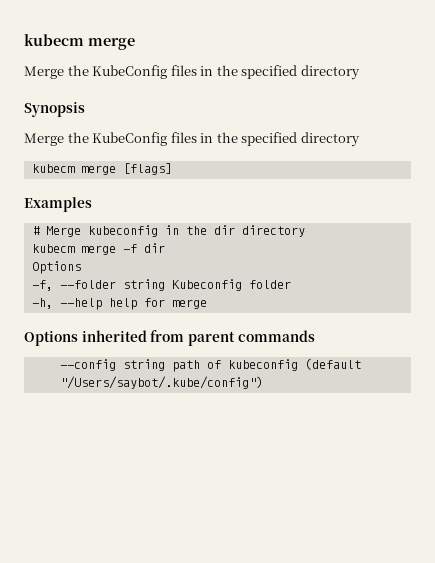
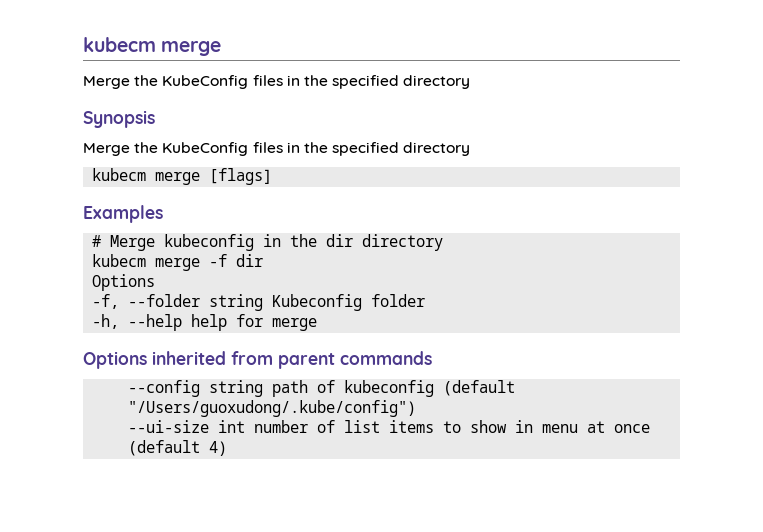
[59,376,263,389] "/Users/saybot/.kube/config") -> [128,400,417,417] [128,420,651,433] [128,440,228,456] "/Users/guoxudong/.kube/config") // --ui-size int number of list items to show in menu at once (default 4)

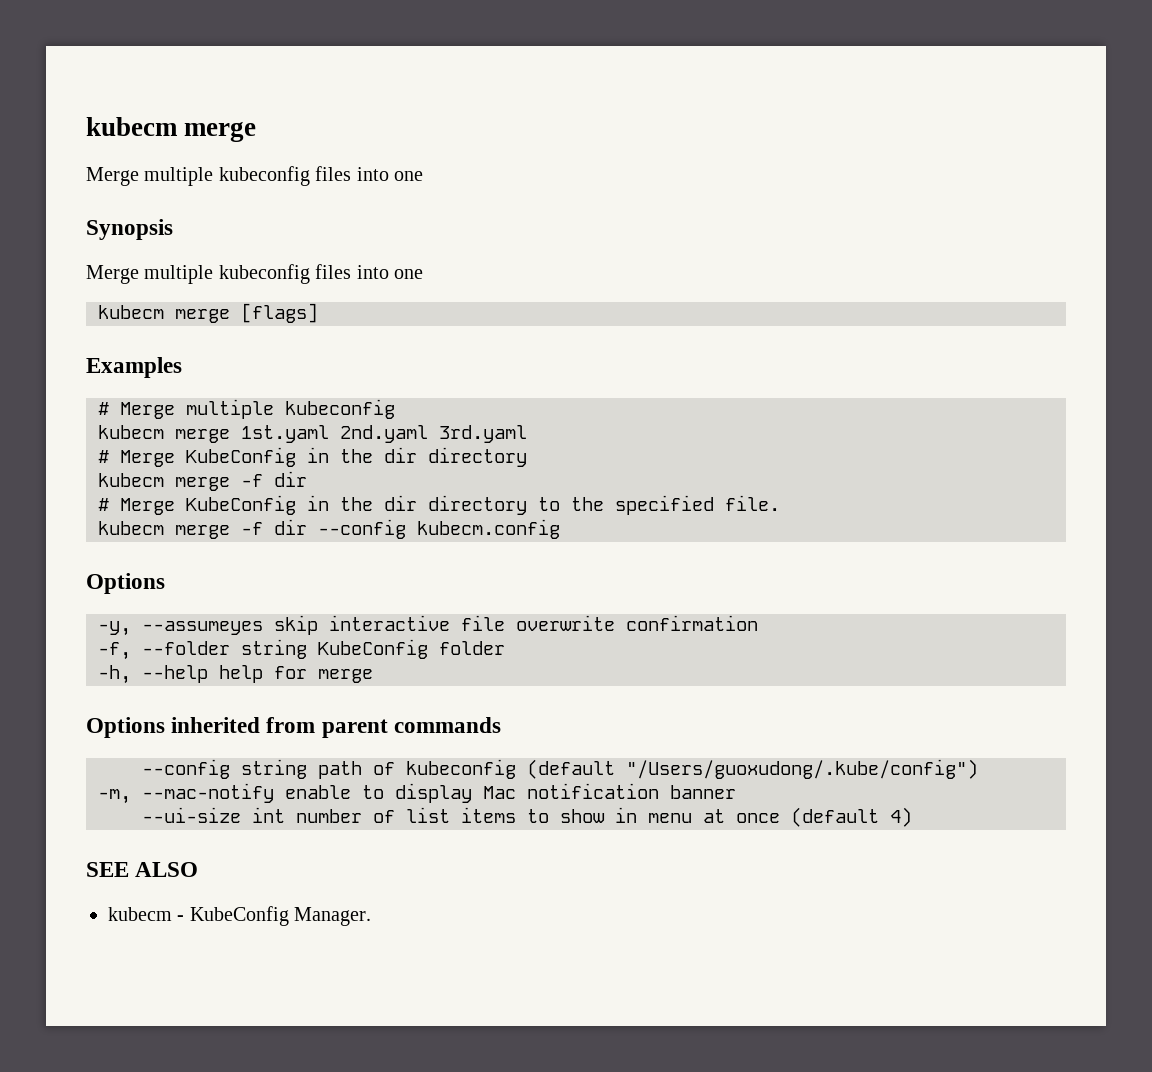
[134,75,471,89] [83,110,155,128] [83,142,471,156] the KubeConfig files in the specified directory // Synopsis // Merge the KubeConfig files in the specified directory -> [144,166,423,186] [86,219,173,240] [86,264,423,284] multiple kubeconfig files into one // Synopsis // Merge multiple kubeconfig files into one
[164,234,255,251] kubeconfig -> [186,399,395,419] [98,425,527,443] [98,447,296,467] multiple kubeconfig // kubecm merge 1st.yaml 2nd.yaml 3rd.yaml // # Merge KubeConfig
[92,274,156,291] Options -> [98,495,780,515] [98,519,560,539] [86,573,165,594] [98,615,758,636] # Merge KubeConfig in the dir directory to the specified file. // kubecm merge -f dir --config kubecm.config // Options // -y, --assumeyes skip interactive file overwrite confirmation
[272,294,363,311] Kubeconfig -> [318,639,428,659] KubeConfig
(417, 408) none -> [98,783,736,804] // -m, --mac-notify enable to display Mac notification banner
(228, 448) none -> [86,862,199,877] [108,906,372,926] // SEE ALSO // kubecm - KubeConfig Manager.

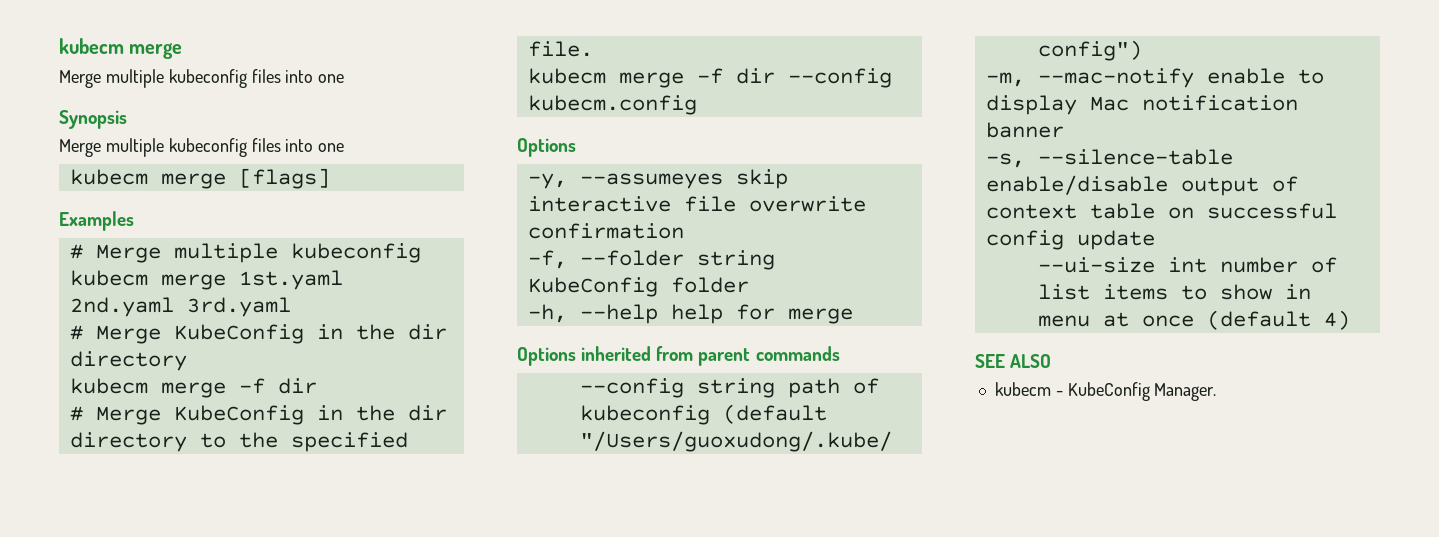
(736, 792) none -> [985,149,1233,168] [985,175,1298,196] [985,203,1337,219] [985,230,1155,250] // -s, --silence-table enable/disable output of context table on successful config update

